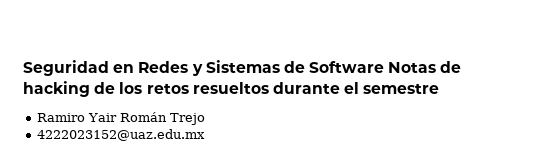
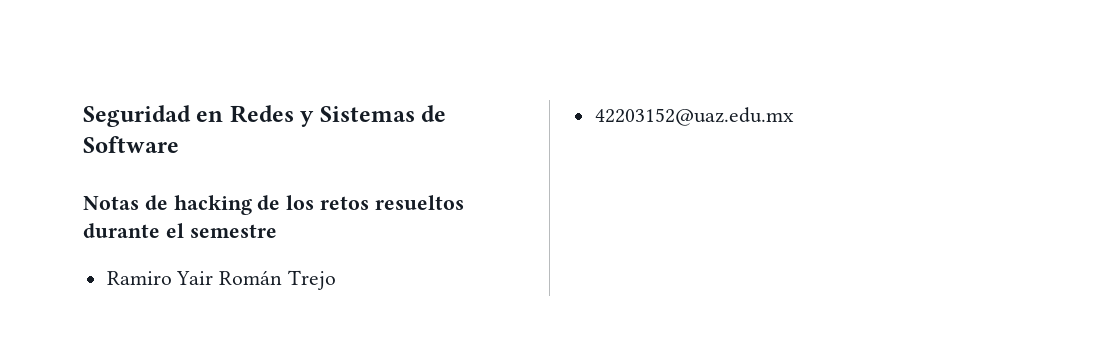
(385, 67) none -> (179, 144) //
[37,129,206,141] 4222023152@uaz.edu.mx -> [594,107,794,126] 42203152@uaz.edu.mx

